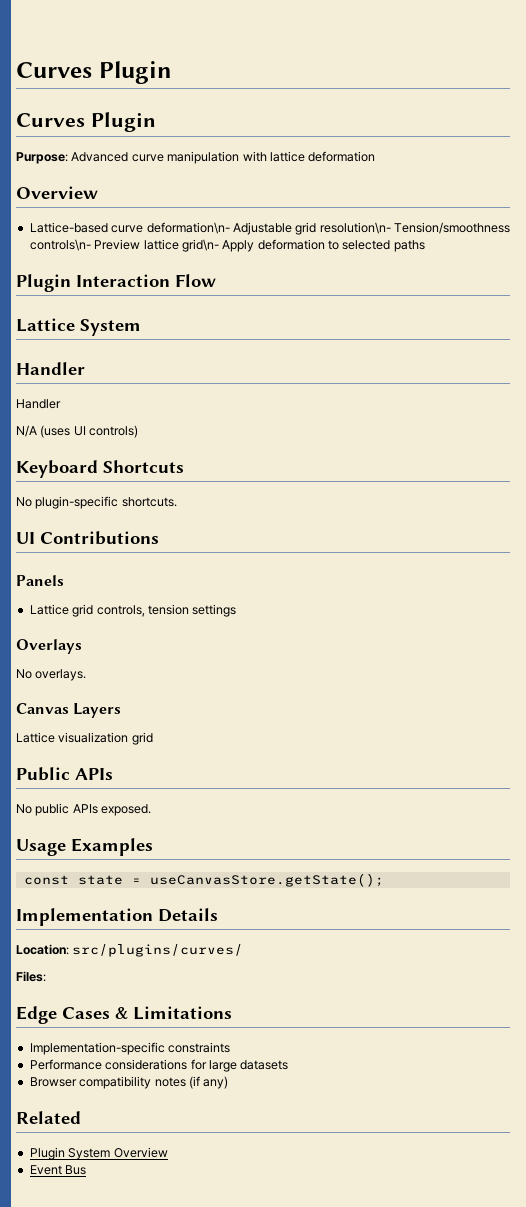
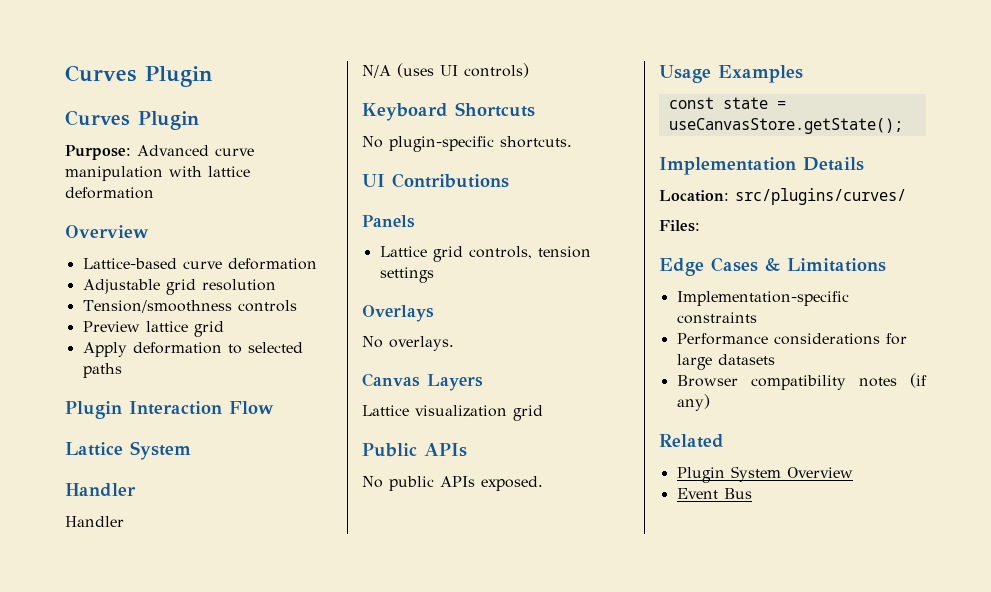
[146,222,230,234] deformation\n- -> [227,258,317,270] deformation //
[319,222,510,234] [29,239,91,251] resolution\n- Tension/smoothness controls\n- -> [201,279,276,291] [82,300,297,313] resolution // Tension/smoothness controls //
[181,239,219,252] grid\n- -> [193,321,224,337] grid //

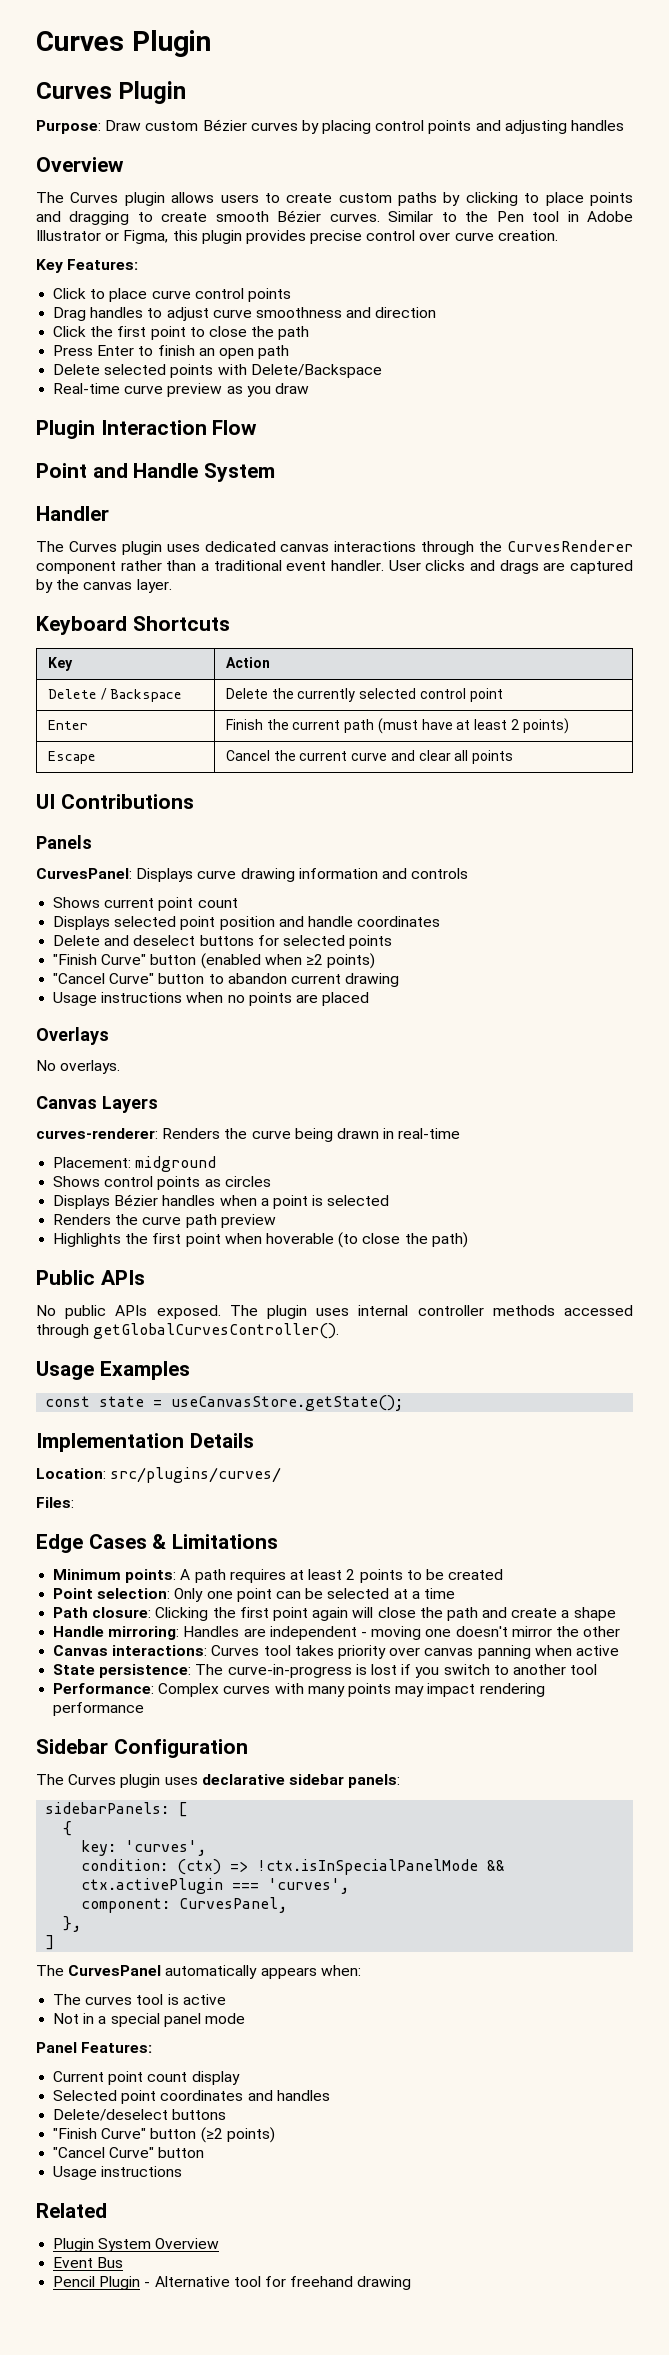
[137,145,254,156] [65,166,250,181] [65,187,154,199] [65,225,149,238] [82,258,317,270] [82,279,276,295] [82,300,297,313] [82,321,224,337] [82,342,303,357] [82,363,122,378] Advanced curve manipulation with lattice deformation // Overview // Lattice-based curve deformation // Adjustable grid resolution // Tension/smoothness controls // Preview lattice grid // Apply deformation to selected paths -> [105,119,625,134] [36,157,124,172] [36,192,633,206] [36,210,633,225] [36,230,558,244] [36,259,139,273] [53,288,291,302] [53,307,437,321] [53,326,310,340] [53,345,290,359] [53,364,382,378] [53,383,309,397] Draw custom Bézier curves by placing control points and adjusting handles // Overview // The Curves plugin allows users to create custom paths by clicking to place points and dragging to create smooth Bézier curves. Similar to the Pen tool in Adobe Illustrator or Figma, this plugin provides precise control over curve creation. // Key Features: // Click to place curve control points // Drag handles to adjust curve smoothness and direction // Click the first point to close the path // Press Enter to finish an open path // Delete selected points with Delete/Backspace // Real-time curve preview as you draw
[65,442,123,456] Lattice -> [36,463,199,478] Point and Handle
[65,516,124,527] [362,63,529,78] [362,102,535,121] [362,136,572,152] [362,173,509,188] [362,215,415,228] [379,246,591,262] [379,267,434,283] Handler // N/A (uses UI controls) // Keyboard Shortcuts // No plugin-specific shortcuts. // UI Contributions // Panels // Lattice grid controls, tension settings -> [36,540,634,555] [36,560,634,574] [36,579,172,593] [36,616,230,635] [47,657,73,671] [225,657,270,668] [47,688,183,702] [225,688,503,702] [47,720,88,730] [225,718,569,734] [47,751,96,764] [225,750,514,764] [36,794,194,809] [36,835,92,849] [36,868,469,882] [53,897,238,911] [53,916,441,930] [53,935,393,949] [53,953,376,969] [53,973,400,987] [53,992,370,1006] The Curves plugin uses dedicated canvas interactions through the CurvesRenderer component rather than a traditional event handler. User clicks and drags are captured by the canvas layer. // Keyboard Shortcuts // Key | Action // Delete / Backspace | Delete the currently selected control point // Enter | Finish the current path (must have at least 2 points) // Escape | Cancel the current curve and clear all points // UI Contributions // Panels // CurvesPanel: Displays curve drawing information and controls // Shows current point count // Displays selected point position and handle coordinates // Delete and deselect buttons for selected points // "Finish Curve" button (enabled when ≥2 points) // "Cancel Curve" button to abandon current drawing // Usage instructions when no points are placed
[362,405,543,421] Lattice visualization grid -> [36,1128,461,1142] [53,1156,217,1172] [53,1176,271,1190] [53,1194,390,1209] [53,1214,276,1228] [53,1232,468,1248] curves-renderer: Renders the curve being drawn in real-time // Placement: midground // Shows control points as circles // Displays Bézier handles when a point is selected // Renders the curve path preview // Highlights the first point when hoverable (to close the path)
(543, 483) none -> [229,1305,633,1319] [36,1323,340,1339] The plugin uses internal controller methods accessed through getGlobalCurvesController().
[676,291,849,306] [676,312,757,324] [676,333,907,345] [676,354,775,370] [676,373,927,390] [676,394,710,411] Implementation-specific constraints // Performance considerations for large datasets // Browser compatibility notes (if any) -> [53,1569,504,1583] [53,1588,455,1602] [53,1607,616,1621] [53,1626,621,1640] [53,1645,619,1659] [53,1664,598,1678] [53,1683,545,1697] [53,1702,145,1716] [36,1739,248,1758] [36,1774,401,1788] [45,1802,188,1817] [63,1821,73,1836] [81,1840,207,1856] [81,1859,506,1875] [81,1878,350,1894] [81,1897,288,1913] [63,1916,82,1932] [45,1935,55,1950] [36,1965,361,1979] [53,1994,226,2005] [53,2013,245,2027] [36,2042,153,2053] [53,2071,240,2085] [53,2090,330,2104] [53,2109,227,2121] [53,2127,275,2143] [53,2147,205,2158] [53,2166,183,2180] Minimum points: A path requires at least 2 points to be created // Point selection: Only one point can be selected at a time // Path closure: Clicking the first point again will close the path and create a shape // Handle mirroring: Handles are independent - moving one doesn't mirror the other // Canvas interactions: Curves tool takes priority over canvas panning when active // State persistence: The curve-in-progress is lost if you switch to another tool // Performance: Complex curves with many points may impact rendering performance // Sidebar Configuration // The Curves plugin uses declarative sidebar panels: // sidebarPanels: [ // { // key: 'curves', // condition: (ctx) => !ctx.isInSpecialPanelMode && ctx.activePlugin === 'curves', // component: CurvesPanel, // }, // ] // The CurvesPanel automatically appears when: // The curves tool is active // Not in a special panel mode // Panel Features: // Current point count display // Selected point coordinates and handles // Delete/deselect buttons // "Finish Curve" button (≥2 points) // "Cancel Curve" button // Usage instructions
(752, 493) none -> [53,2276,412,2290] // Pencil Plugin - Alternative tool for freehand drawing

